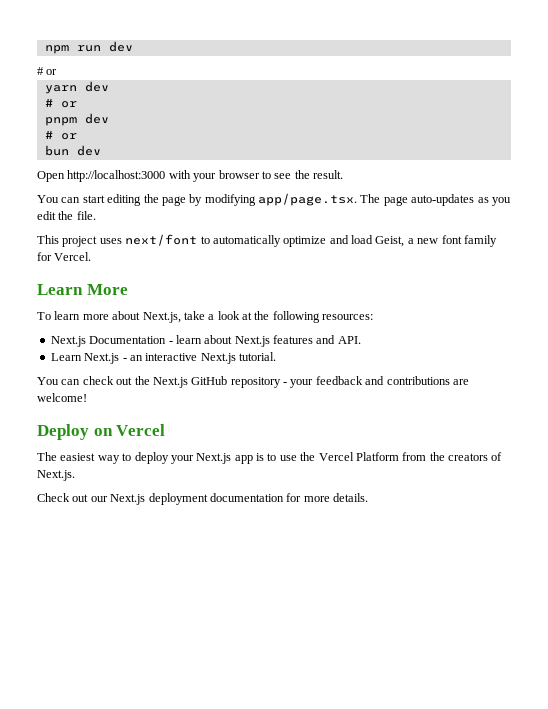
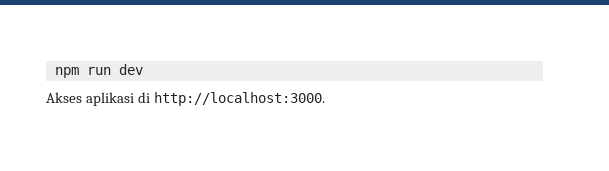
[37,67,58,75] [44,81,109,94] [44,98,77,108] [44,113,109,126] [44,130,77,140] [44,145,101,156] [37,170,343,182] [37,193,511,206] [37,211,96,220] [37,234,497,247] [37,252,92,261] [37,284,128,295] [37,311,374,323] [50,335,361,347] [50,352,276,364] [37,376,469,388] [37,393,87,402] [37,424,166,440] [37,452,503,464] [37,470,75,481] [37,493,368,505] # or // yarn dev // # or // pnpm dev // # or // bun dev // Open http://localhost:3000 with your browser to see the result. // You can start editing the page by modifying app/page.tsx. The page auto-updates as you edit the file. // This project uses next/font to automatically optimize and load Geist, a new font family for Vercel. // Learn More // To learn more about Next.js, take a look at the following resources: // Next.js Documentation - learn about Next.js features and API. // Learn Next.js - an interactive Next.js tutorial. // You can check out the Next.js GitHub repository - your feedback and contributions are welcome! // Deploy on Vercel // The easiest way to deploy your Next.js app is to use the Vercel Platform from the creators of Next.js. // Check out our Next.js deployment documentation for more details. -> [46,92,325,106] Akses aplikasi di http://localhost:3000.

